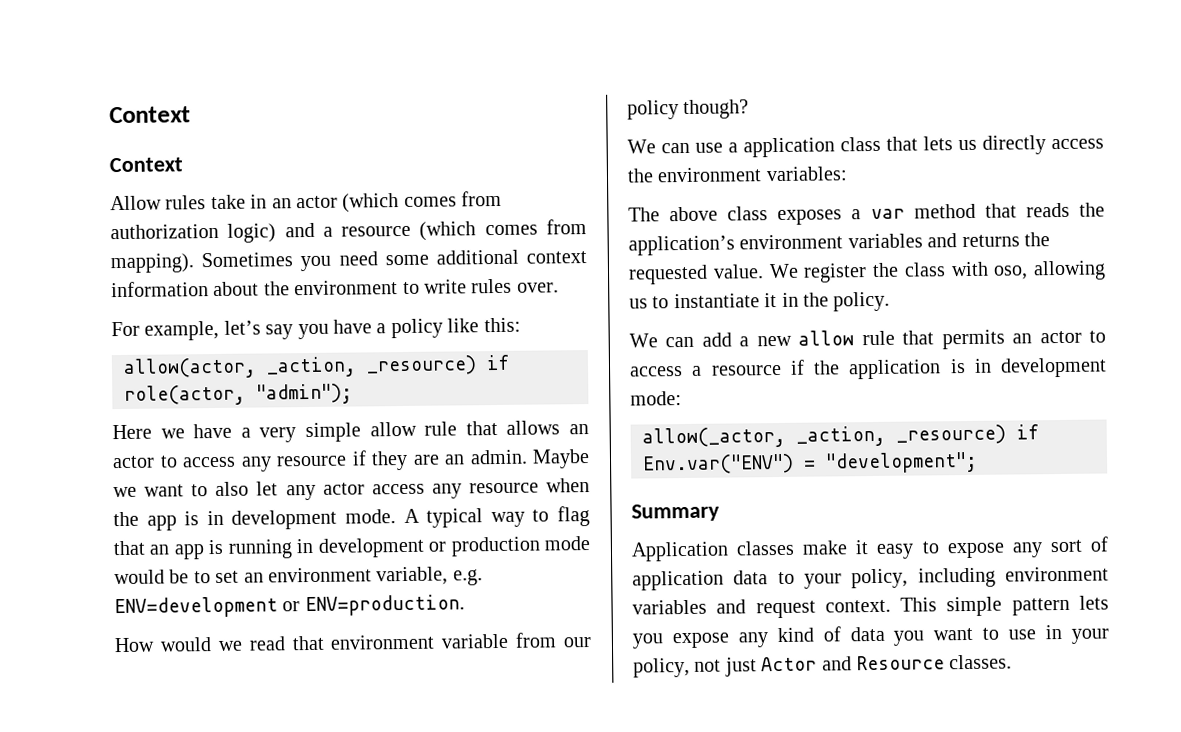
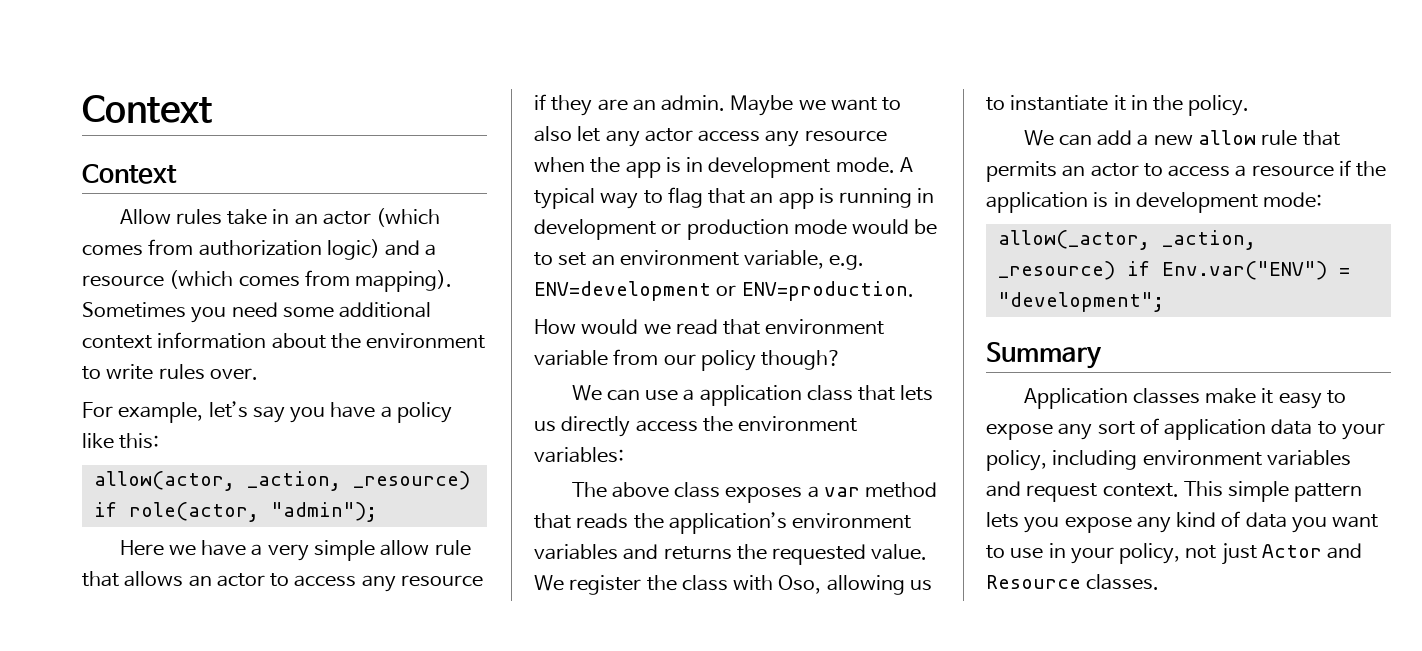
[993,265,1029,280] oso, -> [778,575,822,594] Oso,

